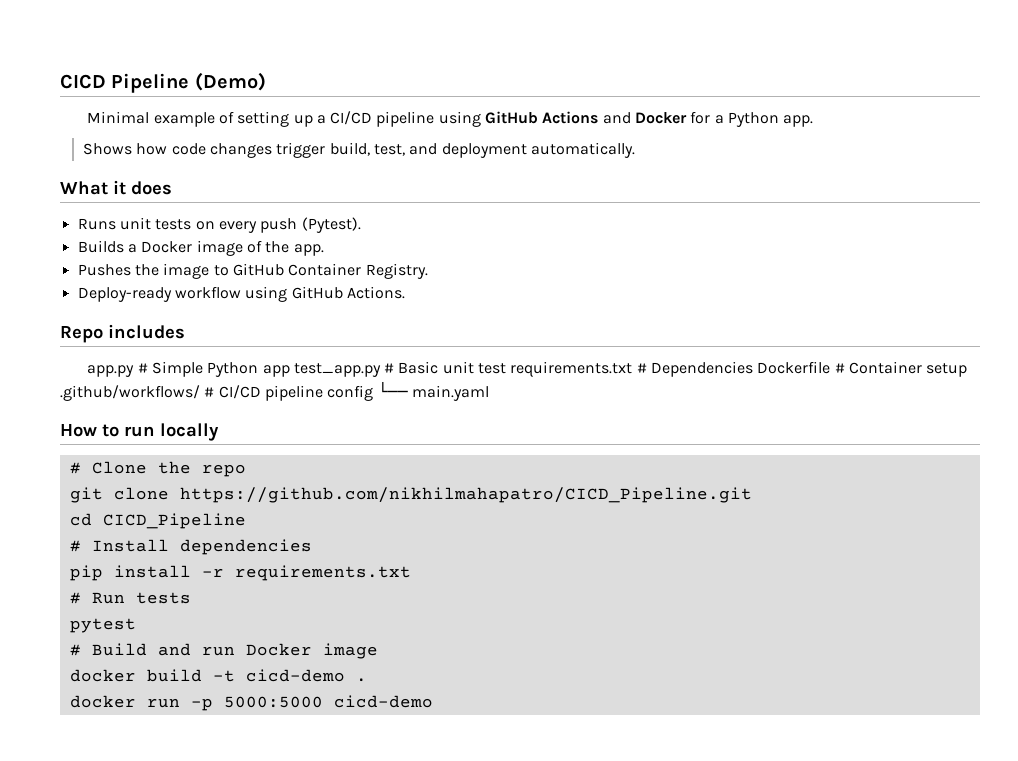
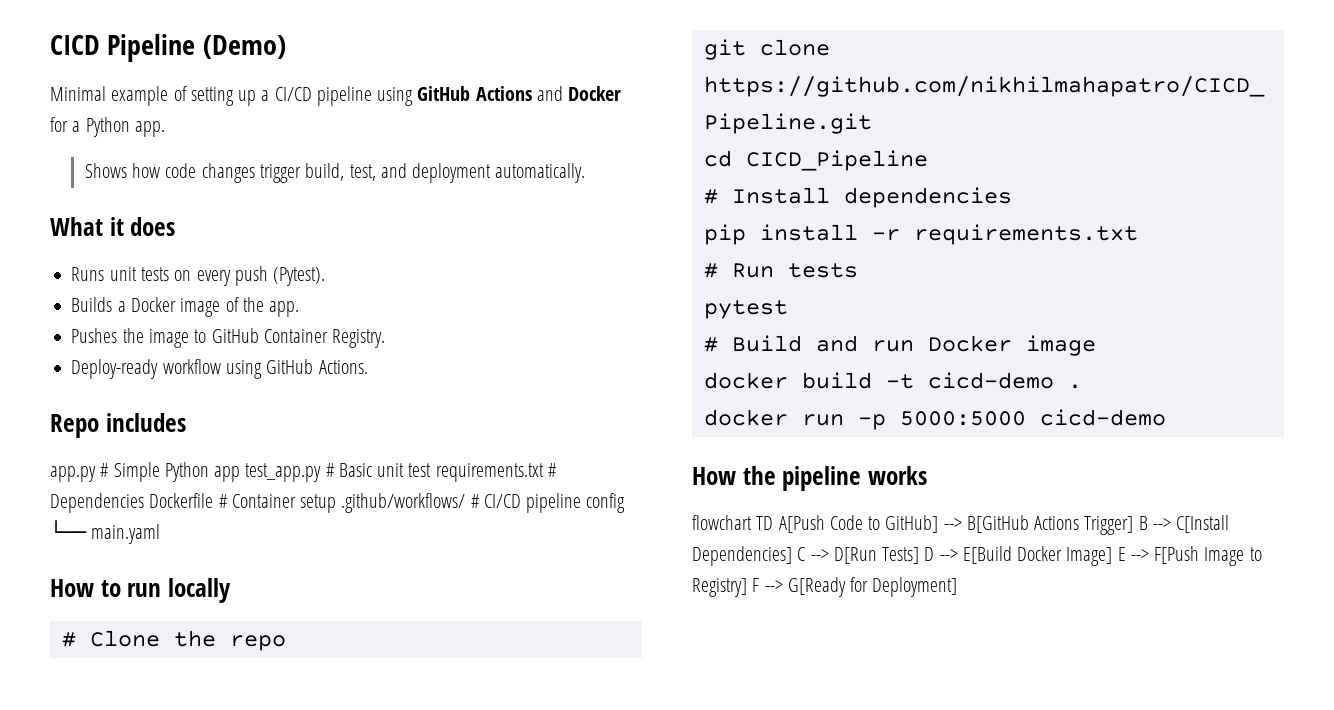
(433, 701) none -> [692,466,927,491] [692,515,1230,535] [692,546,1262,566] [692,577,958,597] // How the pipeline works // flowchart TD A[Push Code to GitHub] --> B[GitHub Actions Trigger] B --> C[Install Dependencies] C --> D[Run Tests] D --> E[Build Docker Image] E --> F[Push Image to Registry] F --> G[Ready for Deployment]

